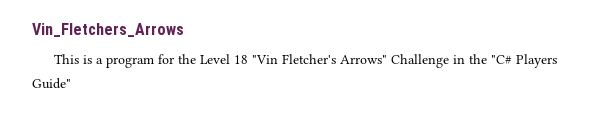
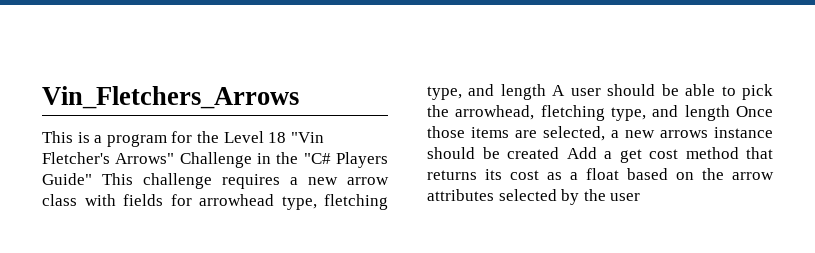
(71, 83) none -> [102,173,389,189] [42,194,388,210] [427,84,773,100] [427,105,773,121] [427,126,773,141] [427,147,773,163] [427,168,774,180] [427,189,641,205] This challenge requires a new arrow class with fields for arrowhead type, fletching type, and length A user should be able to pick the arrowhead, fletching type, and length Once those items are selected, a new arrows instance should be created Add a get cost method that returns its cost as a float based on the arrow attributes selected by the user

